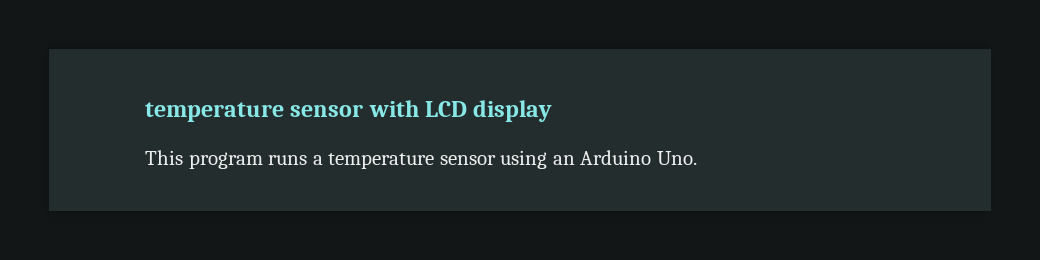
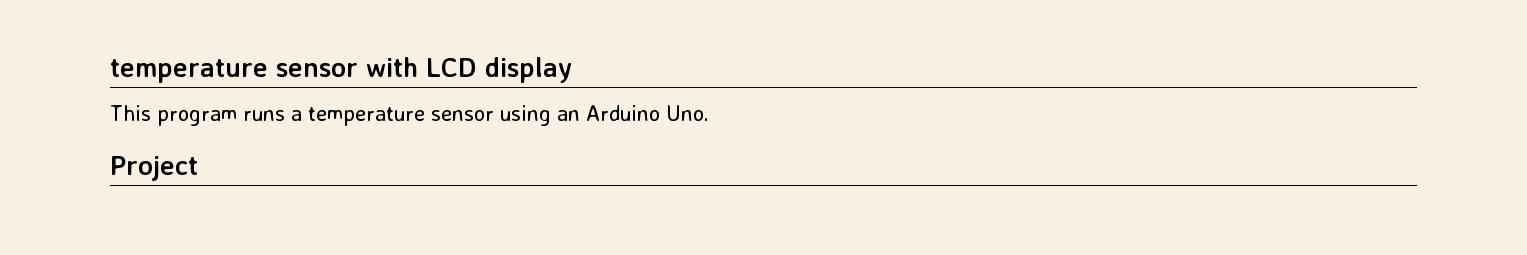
(697, 158) none -> [110,156,198,181] // Project

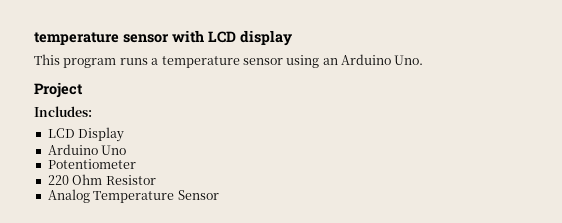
(198, 168) none -> [34,106,92,117] [47,127,125,142] [47,144,127,155] [47,159,136,169] [47,174,156,185] [47,189,219,203] // Includes: // LCD Display // Arduino Uno // Potentiometer // 220 Ohm Resistor // Analog Temperature Sensor

